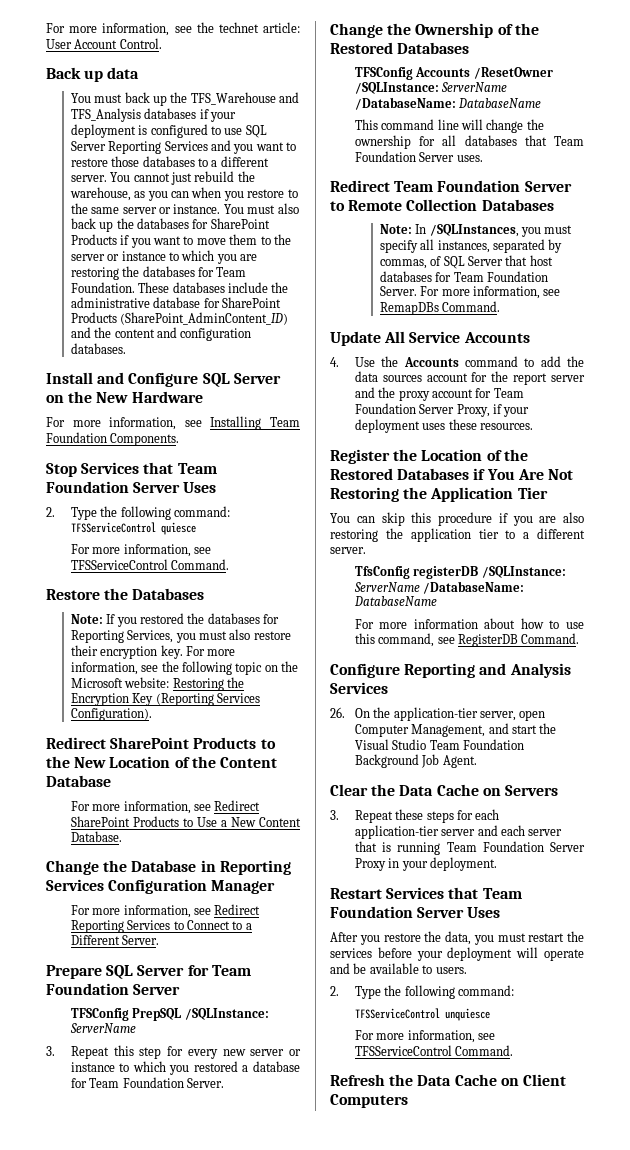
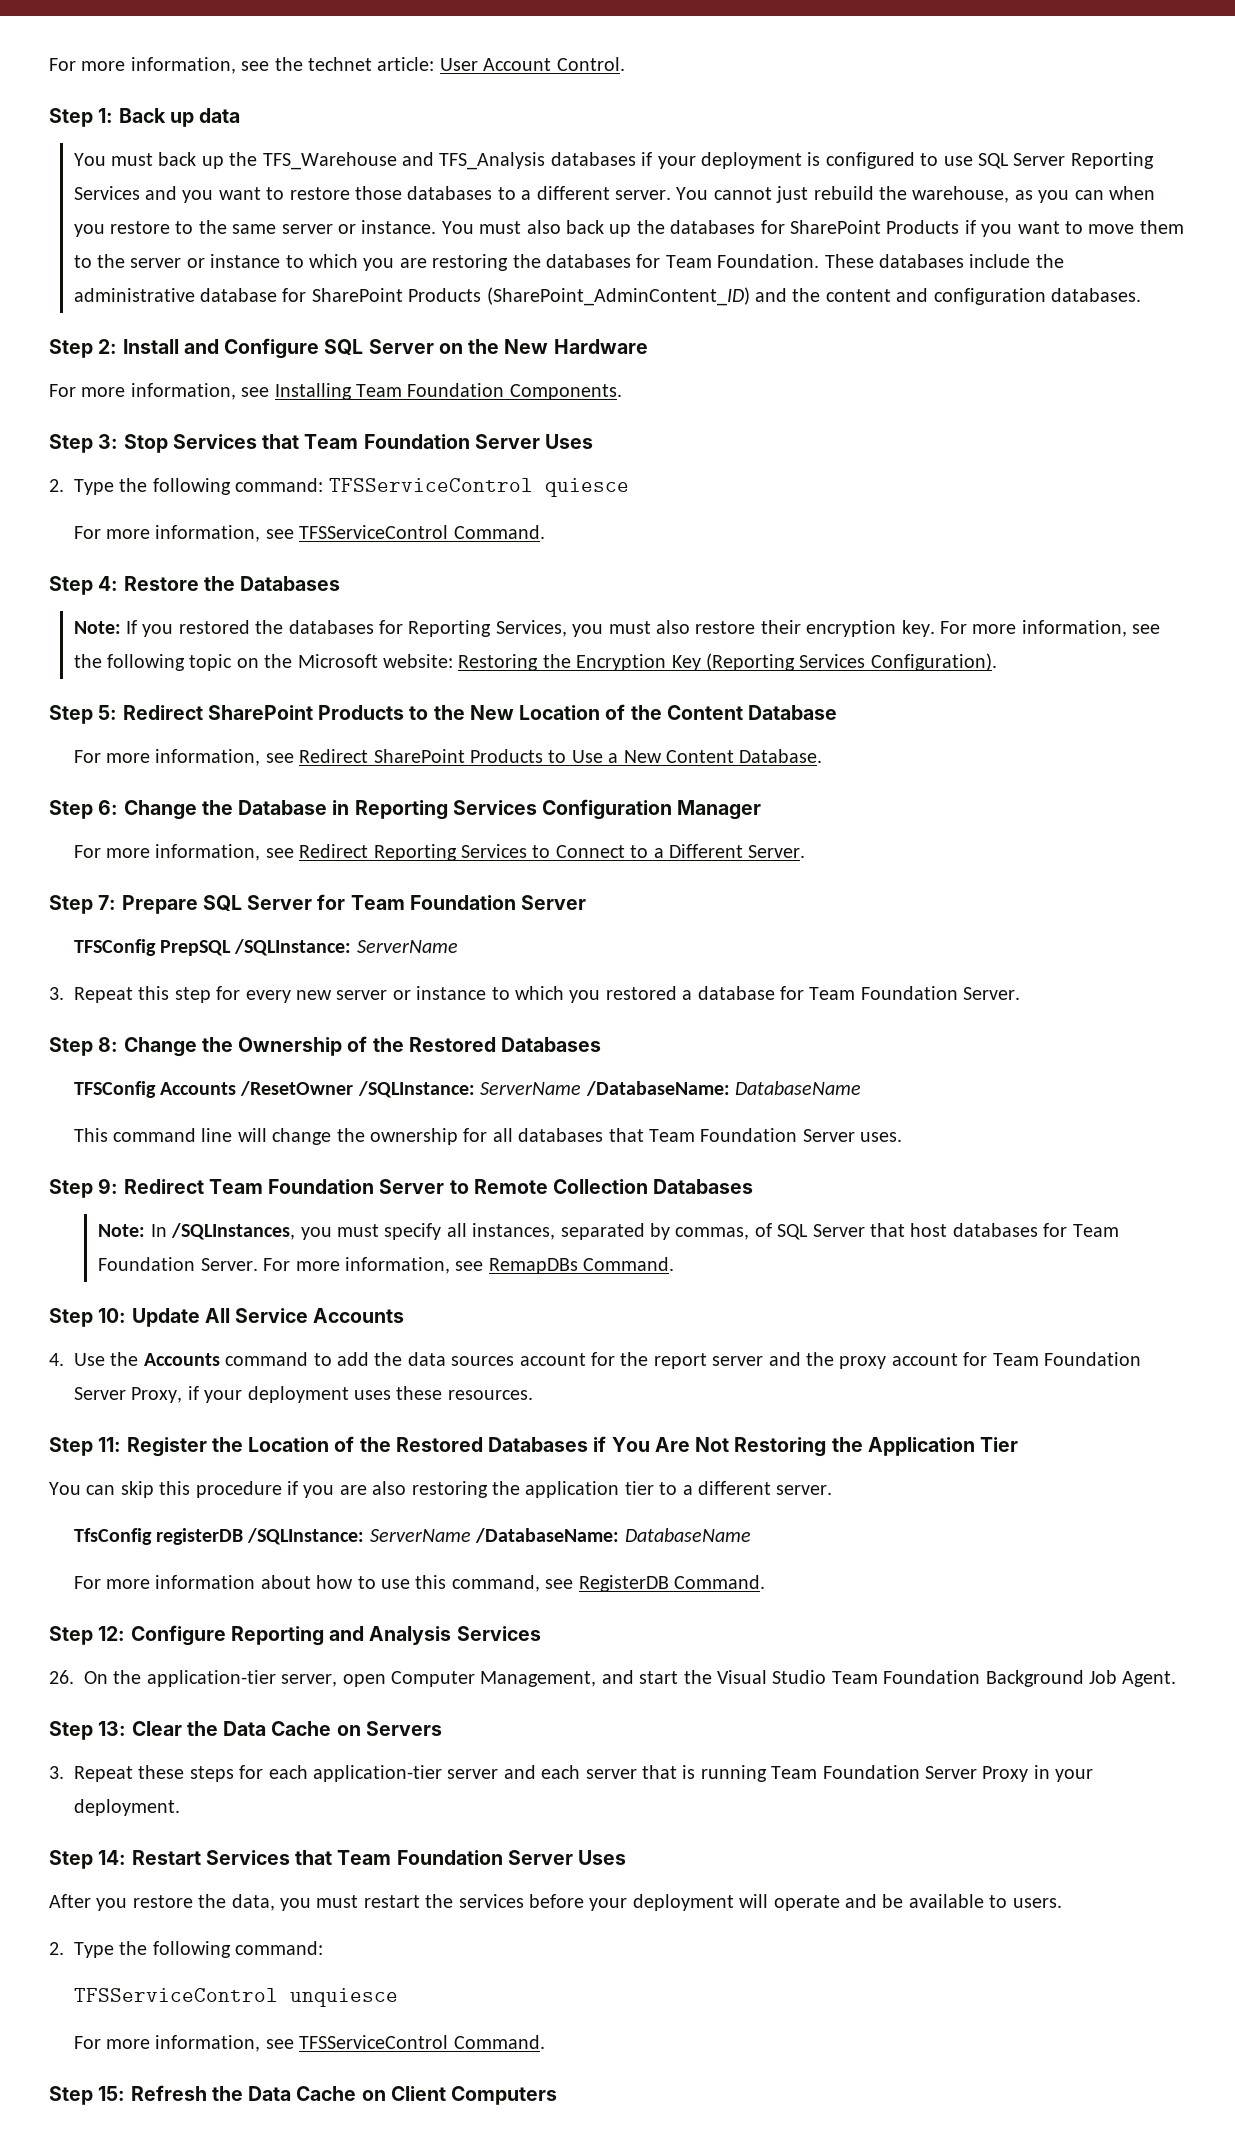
(162, 43) none -> [49,108,114,127] Step 1:
(126, 348) none -> [49,339,118,358] Step 2:
(180, 439) none -> [49,434,119,453] Step 3:
(230, 564) none -> [49,576,119,595] Step 4:
(152, 714) none -> [49,705,118,724] Step 5:
(122, 836) none -> [49,800,119,819] Step 6:
(160, 940) none -> [49,895,117,914] Step 7:
(225, 1083) none -> [49,1037,119,1056] Step 8:
(483, 158) none -> [49,1178,119,1198] Step 9:
(501, 306) none -> [49,1308,127,1327] Step 10:
(534, 426) none -> [49,1437,122,1456] Step 11:
(580, 638) none -> [49,1626,126,1645] Step 12:
(477, 761) none -> [49,1721,127,1740] Step 13:
(498, 864) none -> [49,1850,127,1869] Step 14:
(514, 1050) none -> [49,2086,126,2105] Step 15:

